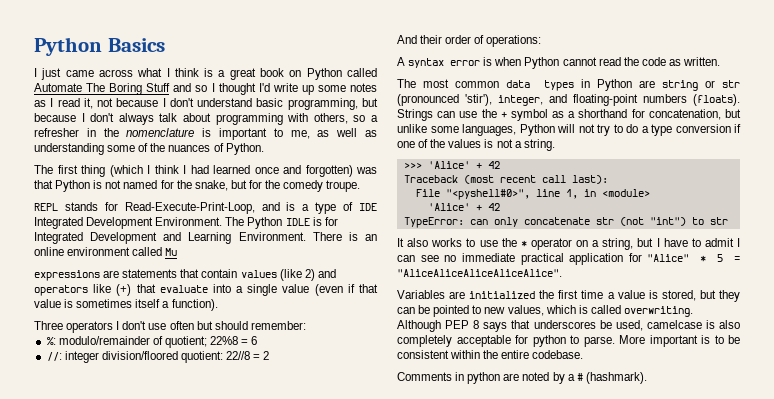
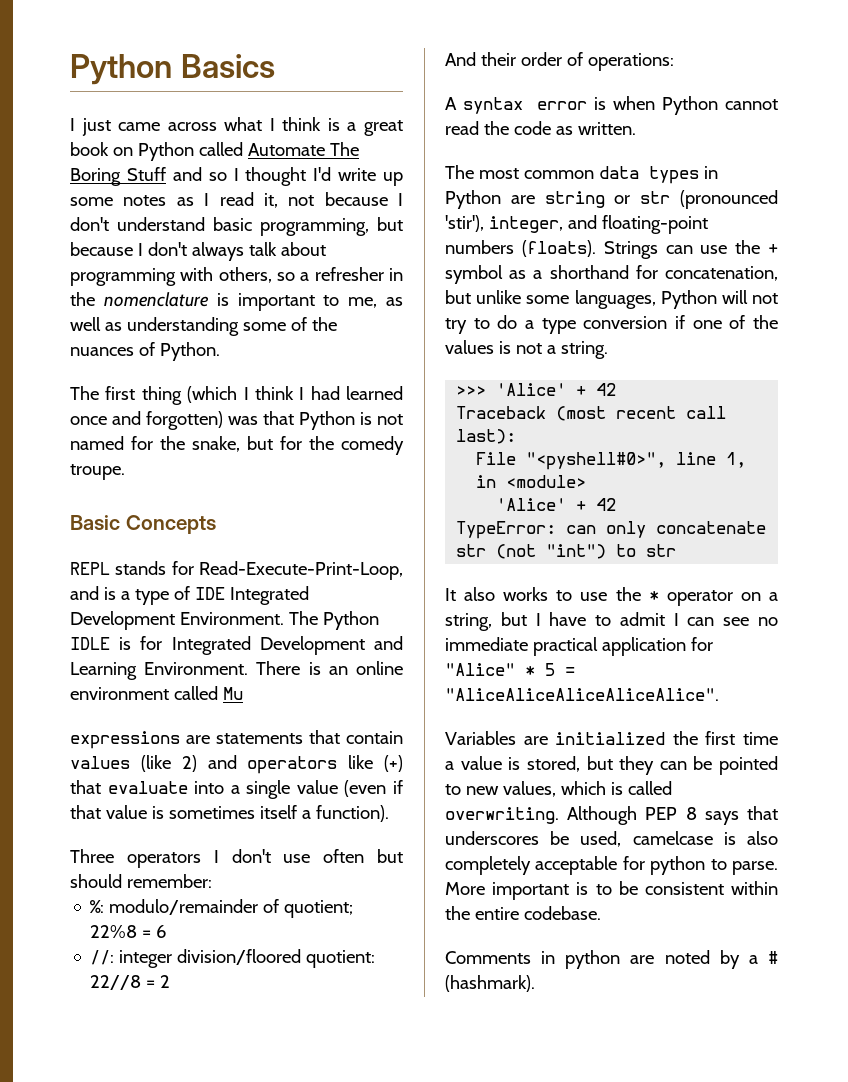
(361, 186) none -> [70,515,216,534] // Basic Concepts

